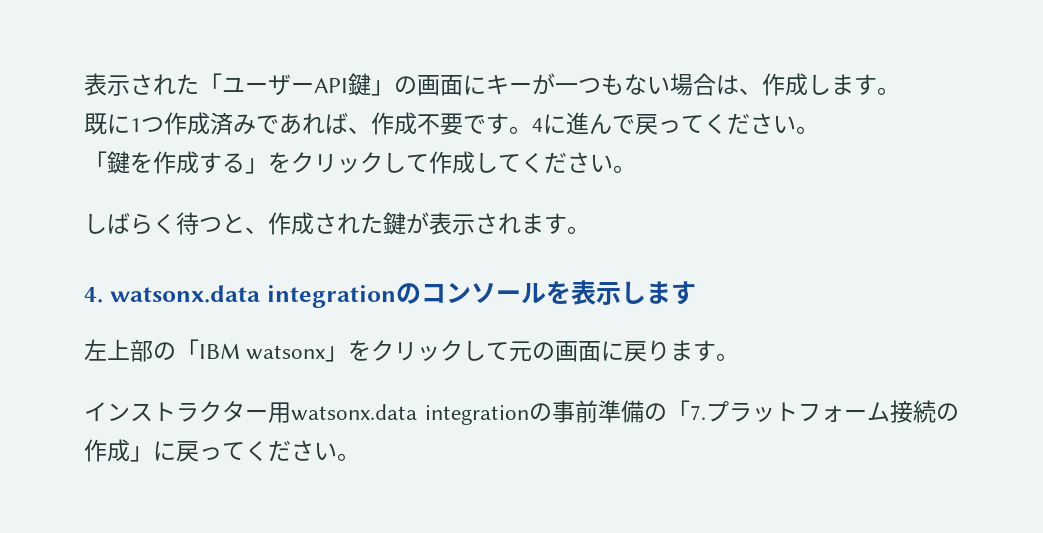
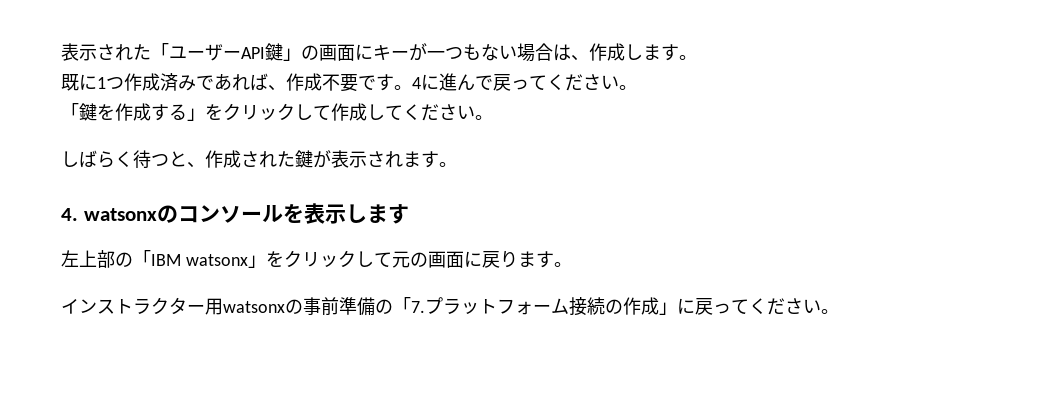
[109,285,396,308] watsonx.data integration -> [83,208,157,221] watsonx
[291,404,529,425] watsonx.data integration -> [223,301,285,313] watsonx

